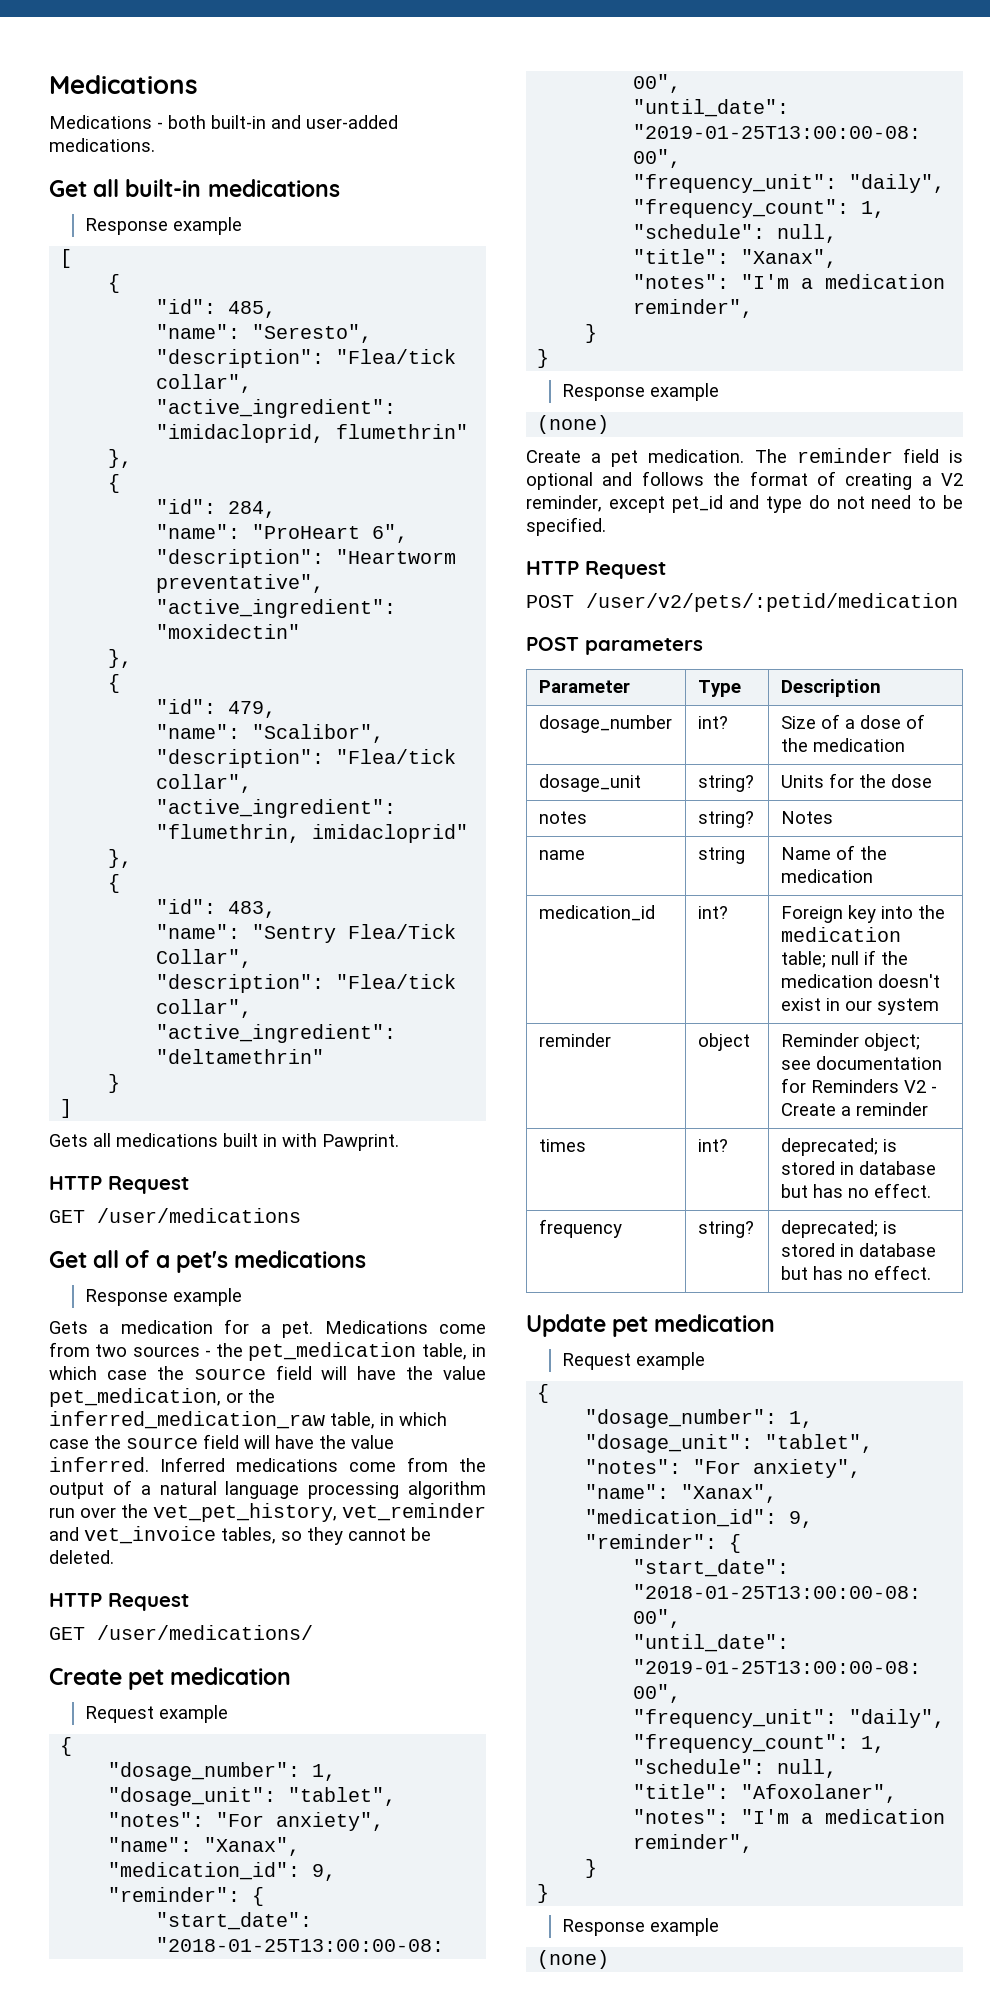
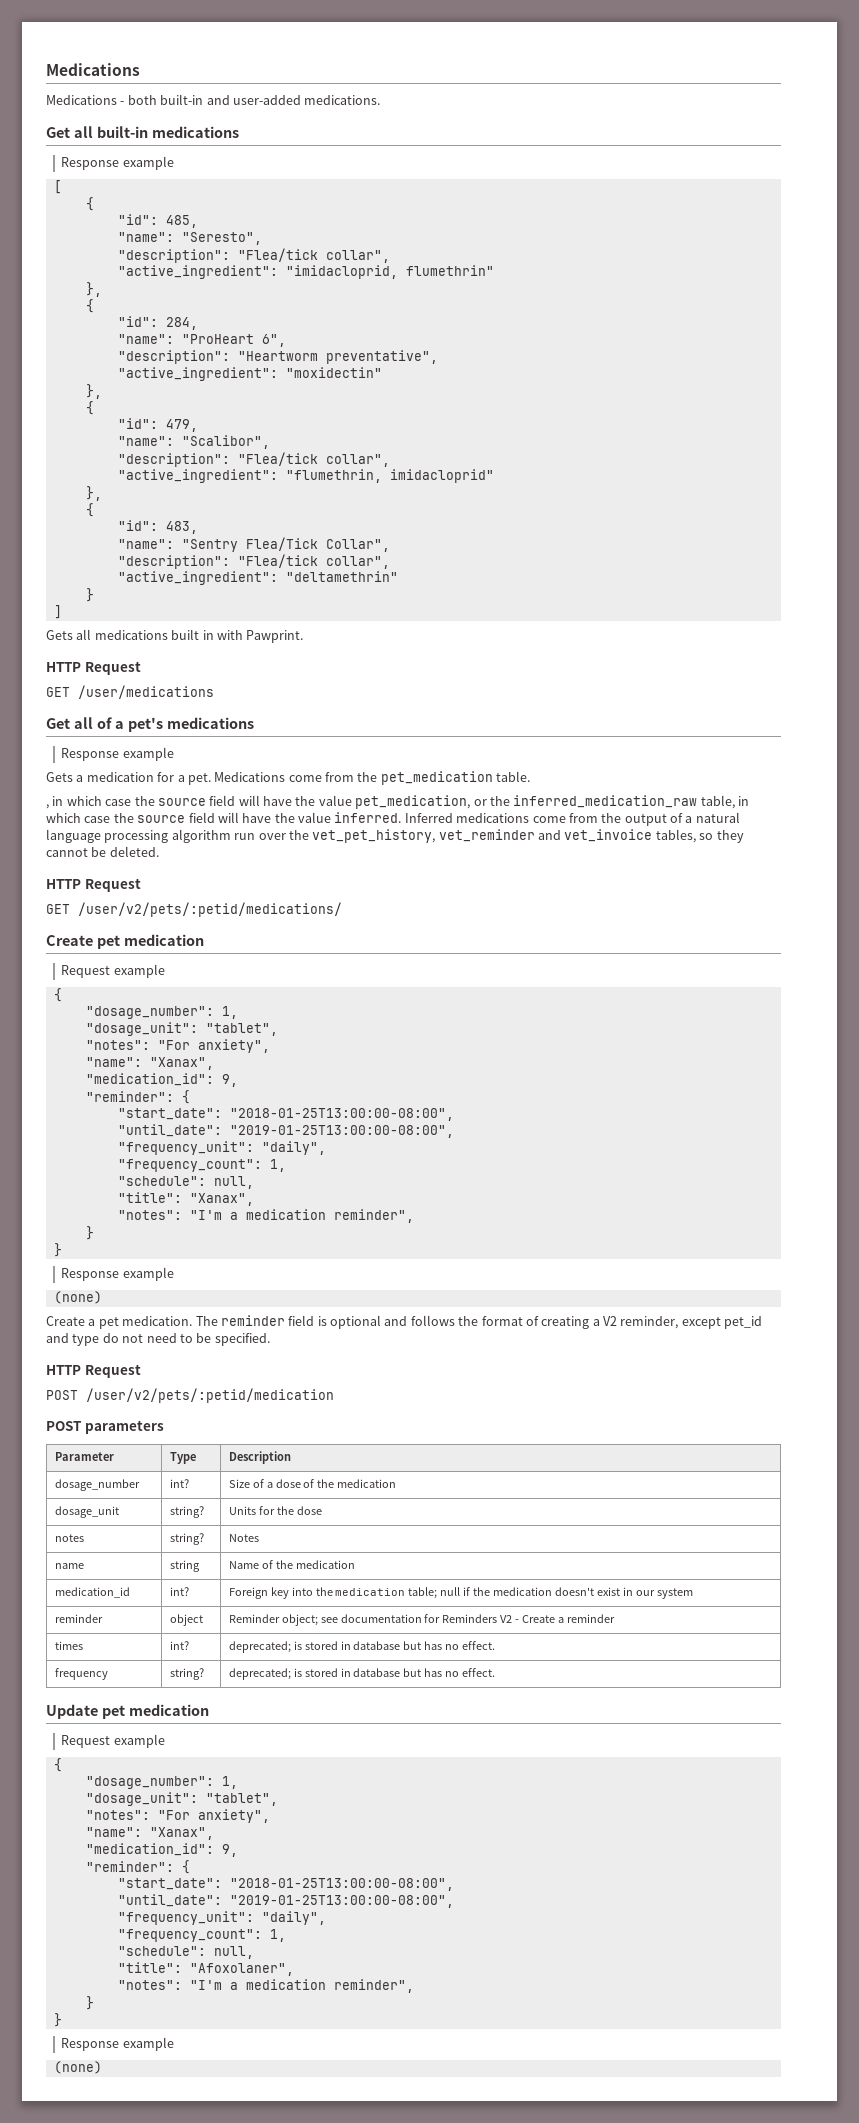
[95,1342,467,1361] two sources - the pet_medication table, -> [357,771,531,785] [46,804,49,809] the pet_medication table. // ,
[97,1625,313,1640] /user/medications/ -> [78,902,342,917] /user/v2/pets/:petid/medications/

